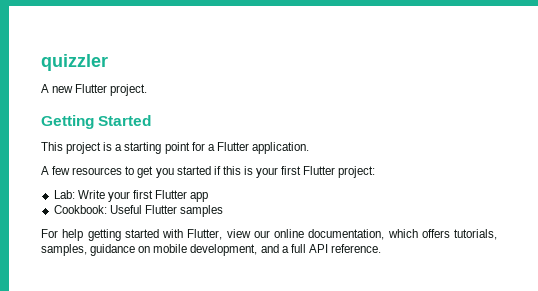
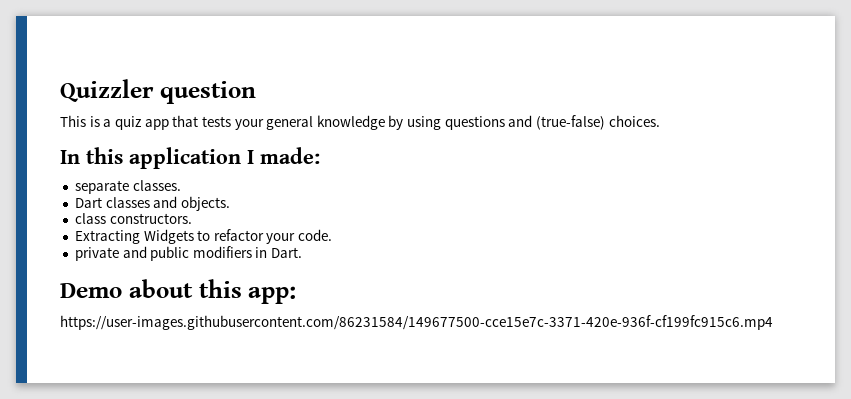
[41,54,108,71] [41,84,148,96] [41,115,152,129] quizzler // A new Flutter project. // Getting Started -> [60,79,256,104] Quizzler question
[66,142,102,154] project -> (86, 121) none
[124,142,309,154] [41,166,376,178] [53,190,209,202] [53,205,223,217] [41,229,497,241] [41,244,381,256] starting point for a Flutter application. // A few resources to get you started if this is your first Flutter project: // Lab: Write your first Flutter app // Cookbook: Useful Flutter samples // For help getting started with Flutter, view our online documentation, which offers tutorials, samples, guidance on mobile development, and a full API reference. -> [114,115,660,130] [60,147,320,169] [74,180,181,194] [74,196,230,211] [74,213,192,224] [74,229,333,244] [74,246,303,261] [60,279,297,304] [60,315,773,330] quiz app that tests your general knowledge by using questions and (true-false) choices. // In this application I made: // separate classes. // Dart classes and objects. // class constructors. // Extracting Widgets to refactor your code. // private and public modifiers in Dart. // Demo about this app: // https://user-images.githubusercontent.com/86231584/149677500-cce15e7c-3371-420e-936f-cf199fc915c6.mp4

